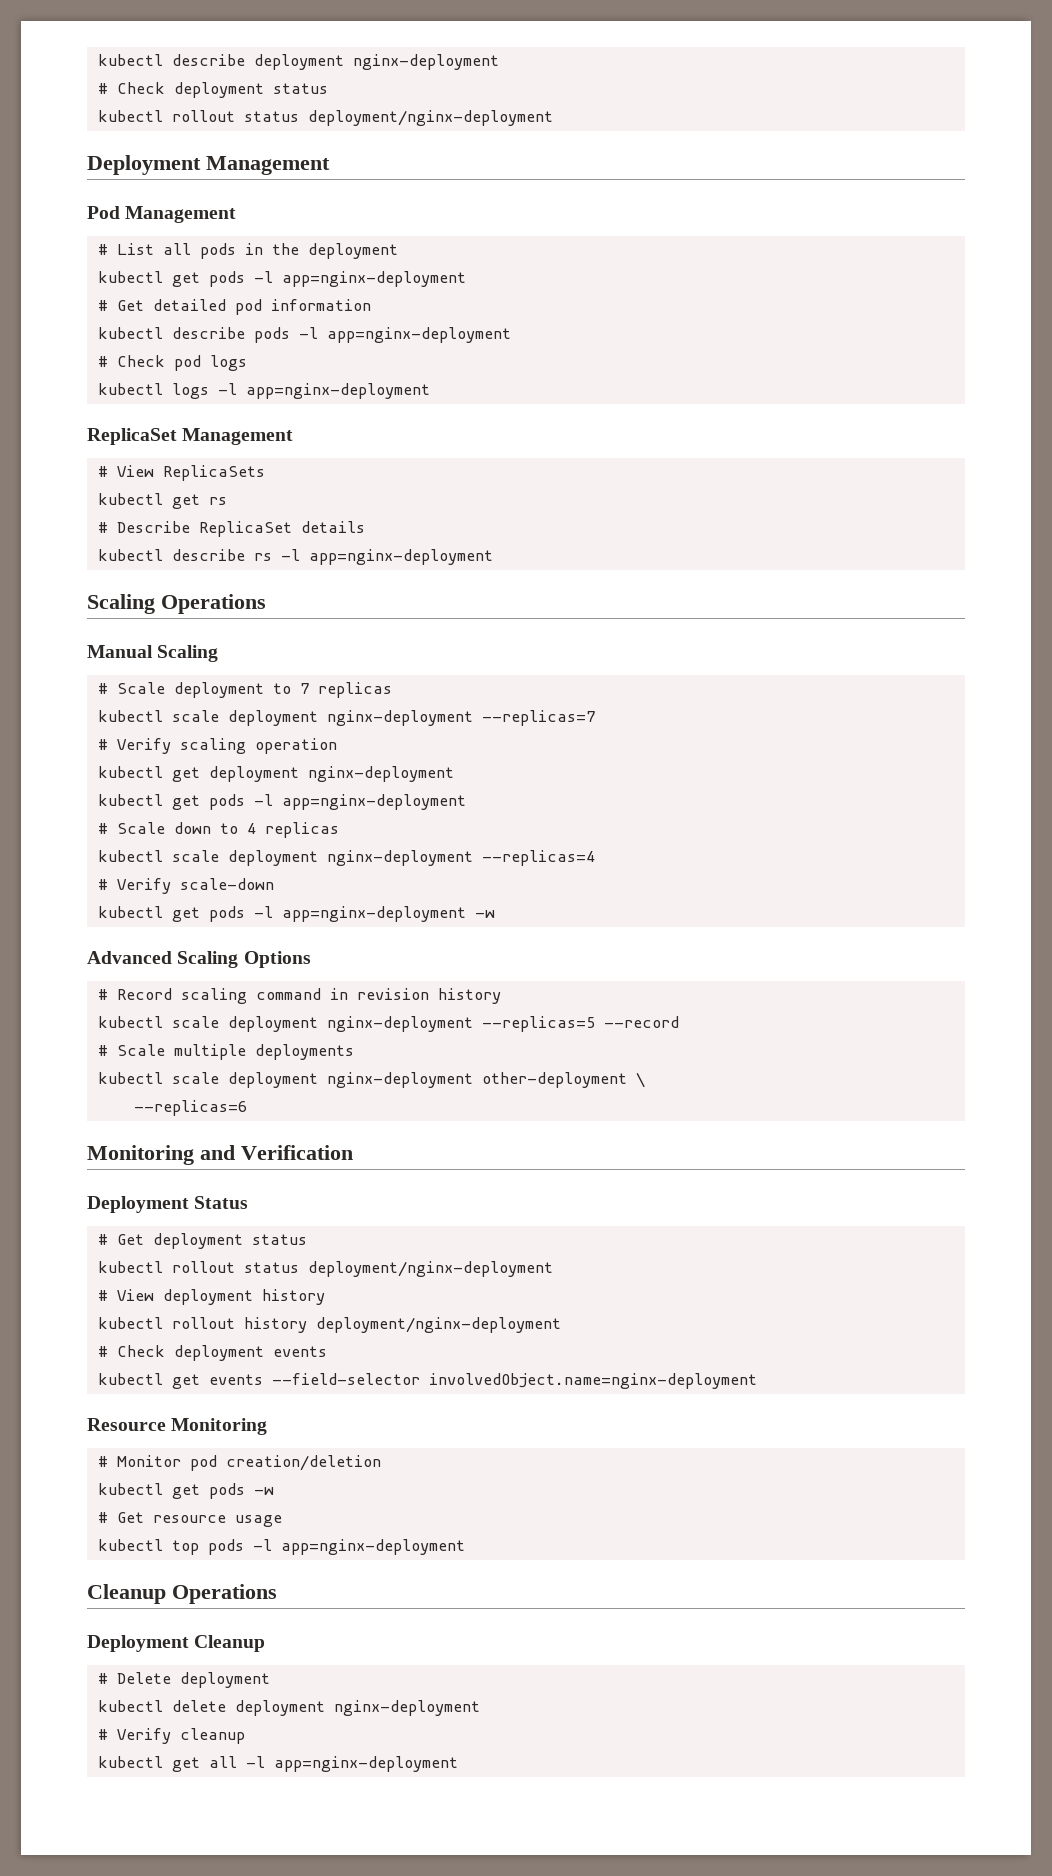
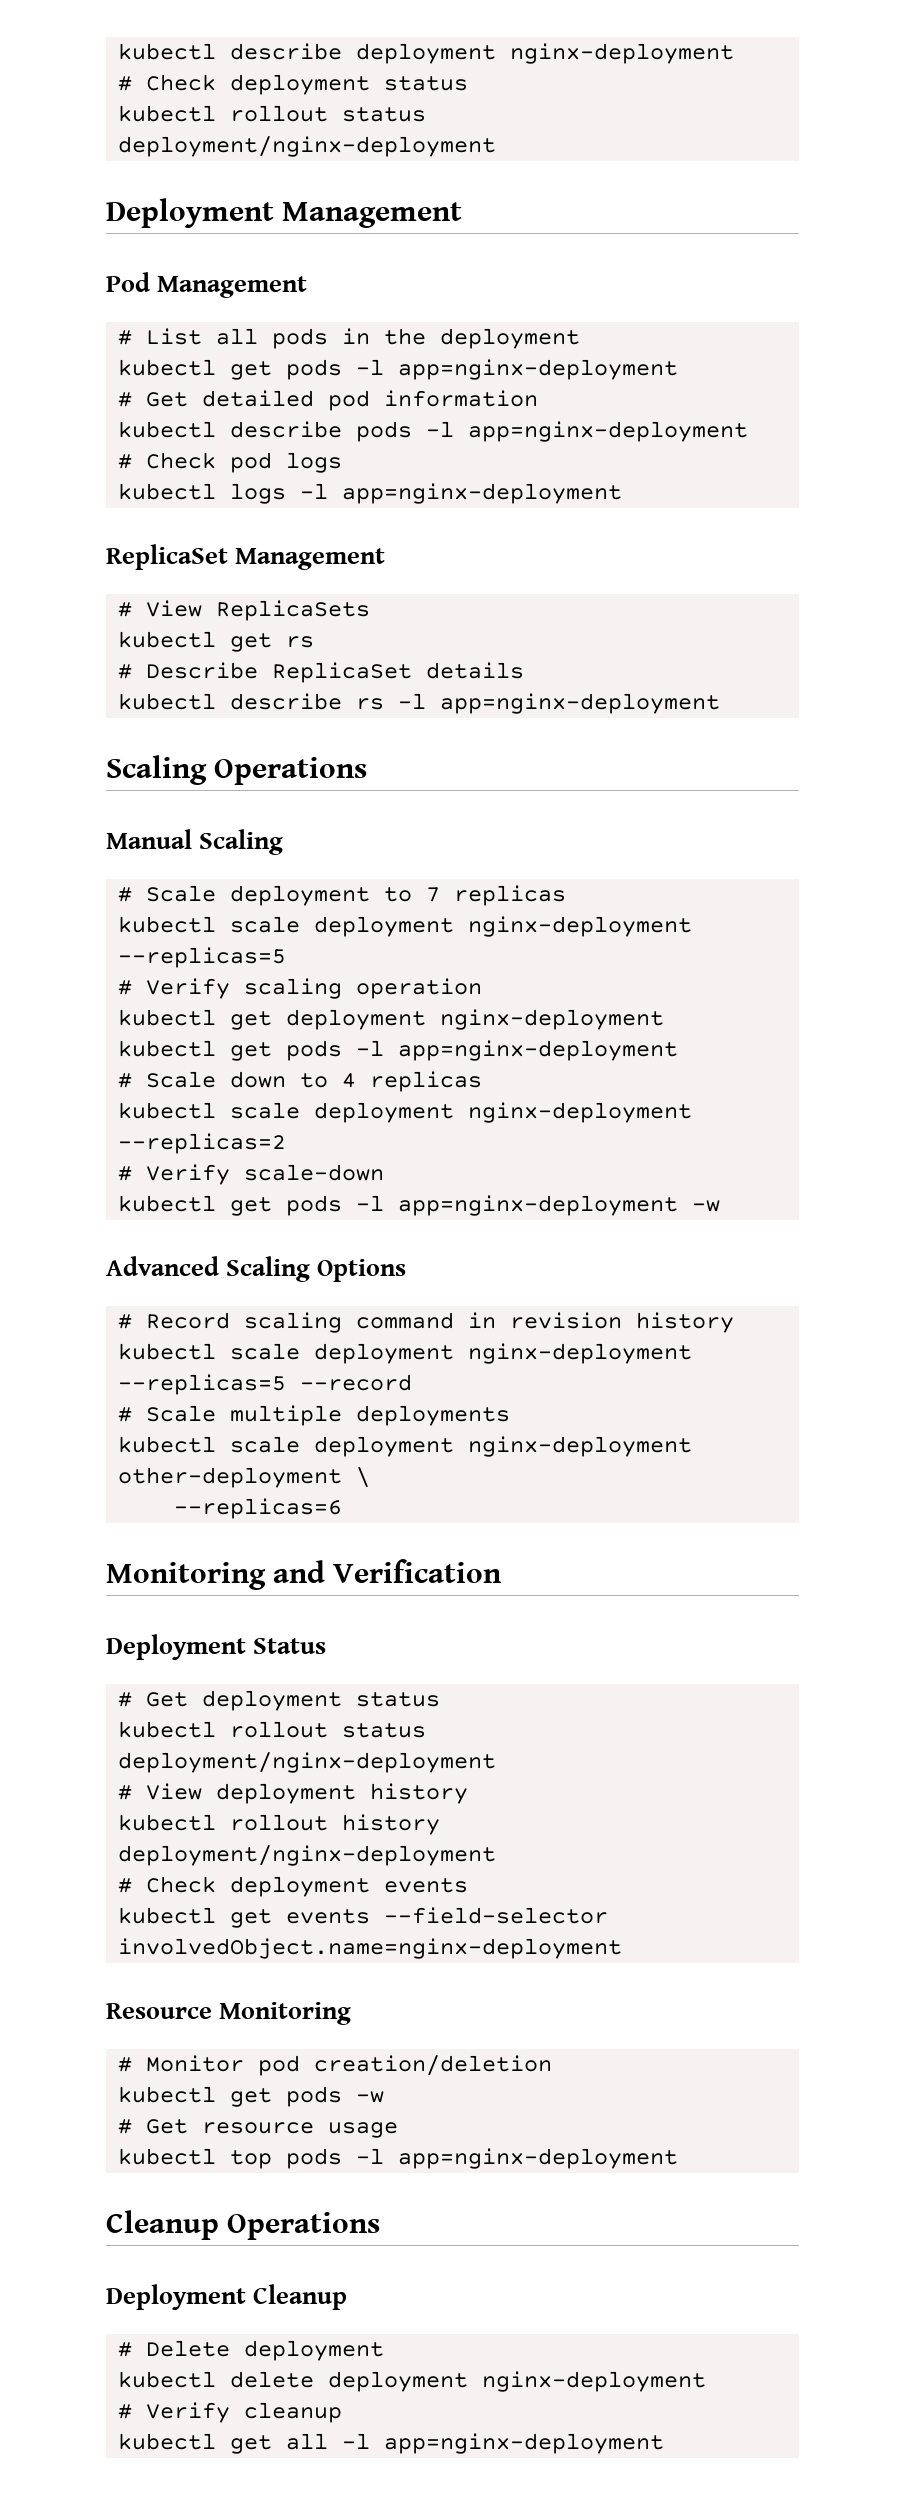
[481,710,595,726] --replicas=7 -> [118,947,287,968] --replicas=5
[481,850,595,866] --replicas=4 -> [118,1133,287,1154] --replicas=2

